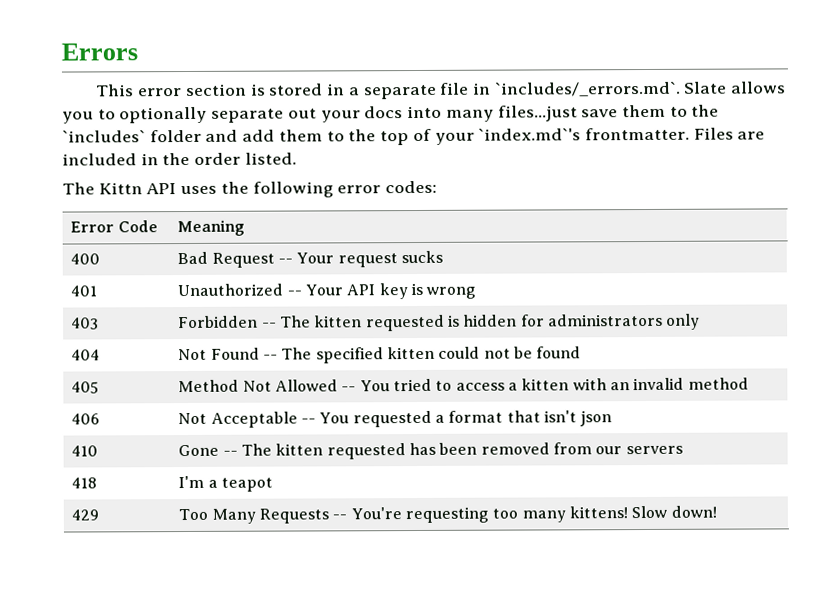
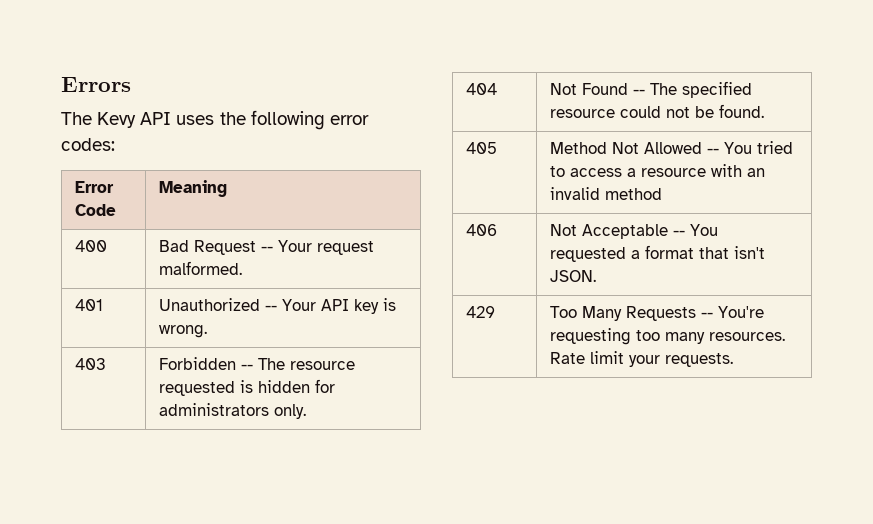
[96,81,787,100] [62,104,720,124] [62,127,766,146] [62,152,297,166] [62,182,143,195] // This error section is stored in a separate file in `includes/_errors.md`. Slate allows you to optionally separate out your docs into many files...just save them to the `includes` folder and add them to the top of your `index.md`'s frontmatter. Files are included in the order listed. // The Kittn -> [61,112,137,128] // The Kevy
[401,250,444,264] sucks -> [159,261,243,275] malformed.
[426,286,477,299] wrong -> [159,325,208,338] wrong.
[314,315,363,328] kitten -> [290,361,356,370] resource
[666,313,701,330] only -> [274,404,307,419] only.
[387,346,436,360] kitten -> [550,109,616,118] resource
[536,346,582,359] found -> [719,104,765,118] found.
[521,378,570,391] kitten -> [641,168,707,177] resource
[580,410,613,427] [71,445,99,457] [178,442,683,460] [71,477,98,489] [178,475,274,492] json // 410 | Gone -- The kitten requested has been removed from our servers // 418 | I'm a teapot -> [550,270,597,282] JSON.
[568,505,717,519] kittens! Slow down! -> [709,332,786,341] [550,351,734,367] resources. Rate limit your requests.

